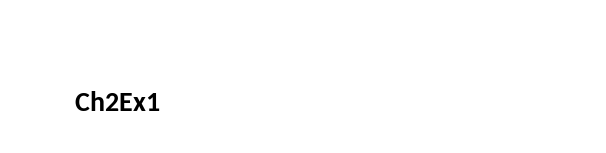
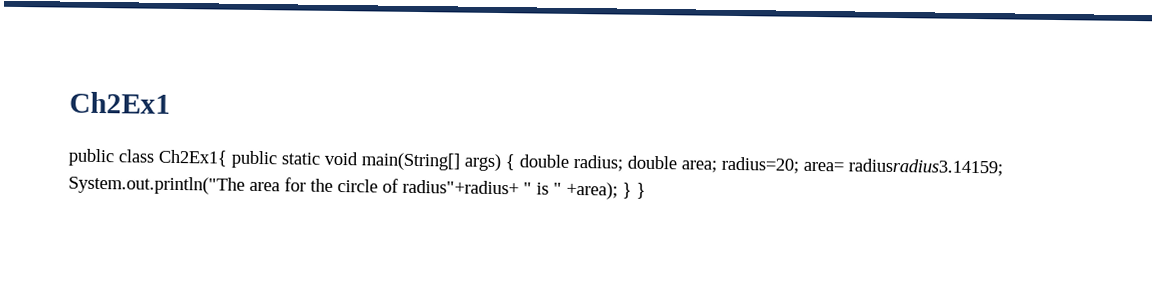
(160, 101) none -> [68,148,1003,177] [68,175,646,200] // public class Ch2Ex1{ public static void main(String[] args) { double radius; double area; radius=20; area= radiusradius3.14159; System.out.println("The area for the circle of radius"+radius+ " is " +area); } }

